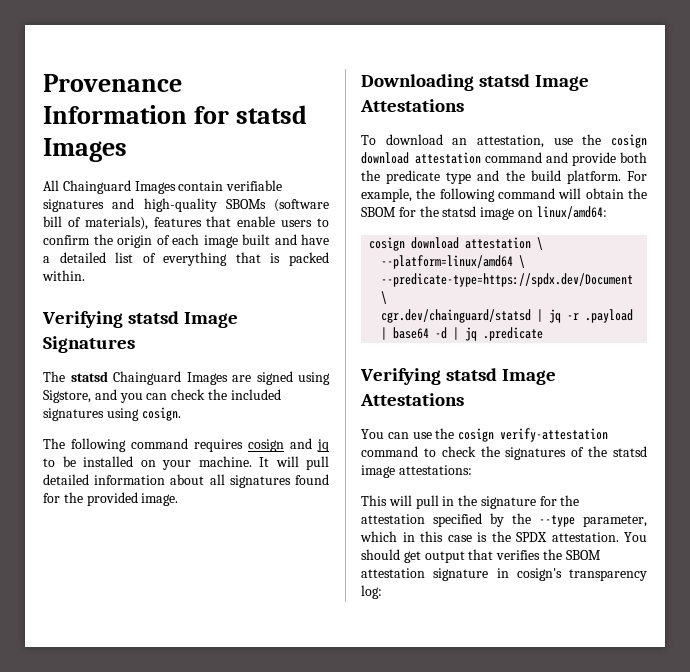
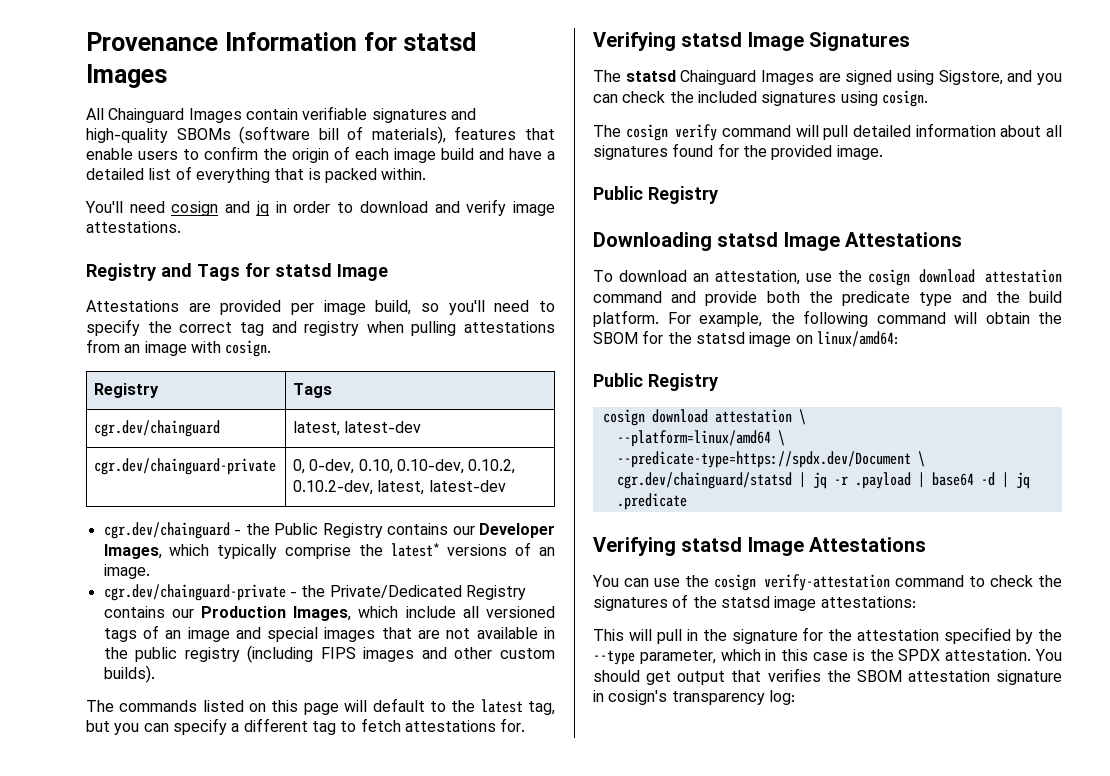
[242,234,270,245] built -> [441,148,474,160] build
(85, 275) none -> [85,199,555,216] [86,221,181,233] [86,263,388,281] [86,300,555,315] [86,319,555,336] [86,339,272,357] [94,383,160,398] [293,383,333,398] [94,420,221,437] [293,421,422,436] [94,458,277,475] [293,459,516,474] [293,480,506,495] [103,522,555,539] [103,542,555,559] [103,564,150,579] [103,584,526,601] [103,606,555,621] [103,625,555,642] [103,645,555,663] [103,665,155,683] [86,698,556,715] [86,718,526,735] // You'll need cosign and jq in order to download and verify image attestations. // Registry and Tags for statsd Image // Attestations are provided per image build, so you'll need to specify the correct tag and registry when pulling attestations from an image with cosign. // Registry | Tags // cgr.dev/chainguard | latest, latest-dev // cgr.dev/chainguard-private | 0, 0-dev, 0.10, 0.10-dev, 0.10.2, 0.10.2-dev, latest, latest-dev // cgr.dev/chainguard - the Public Registry contains our Developer Images, which typically comprise the latest* versions of an image. // cgr.dev/chainguard-private - the Private/Dedicated Registry contains our Production Images, which include all versioned tags of an image and special images that are not available in the public registry (including FIPS images and other custom builds). // The commands listed on this page will default to the latest tag, but you can specify a different tag to fetch attestations for.
[71,438,329,452] [43,456,269,470] following command requires cosign and jq to be installed on your machine. It -> [625,124,791,141] cosign verify command
(179, 499) none -> [593,186,718,204] // Public Registry
(607, 212) none -> [593,373,718,391] // Public Registry

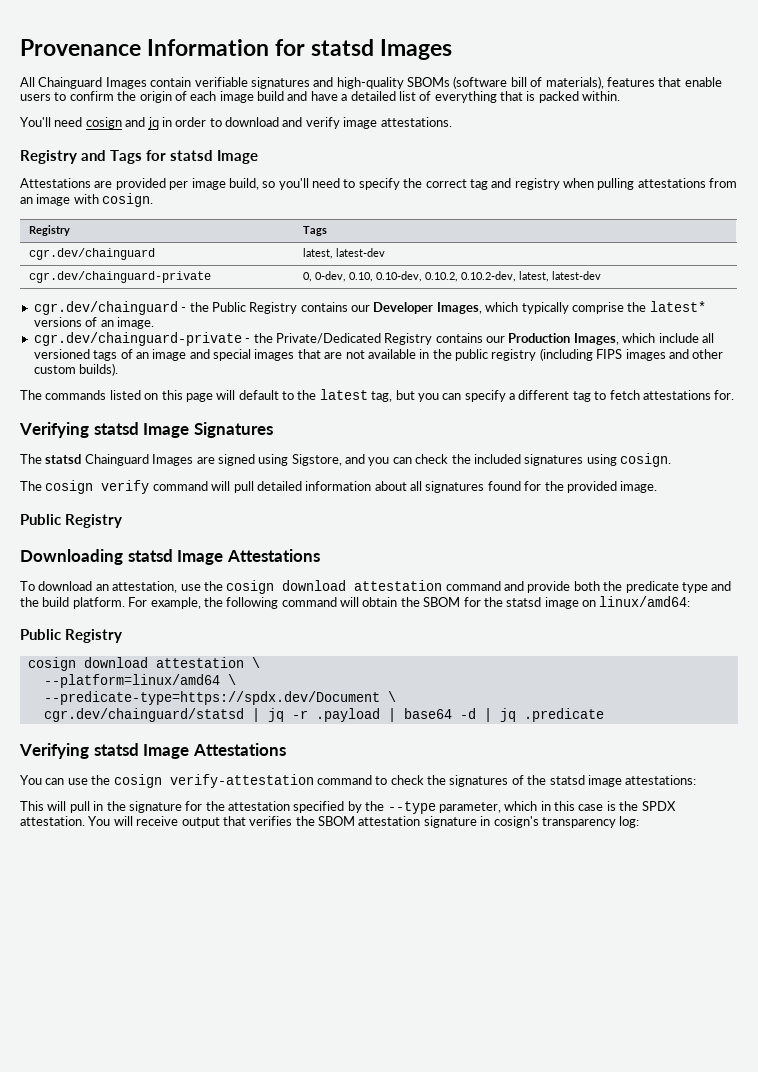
[593,670,672,685] should get -> [113,816,179,826] will receive

